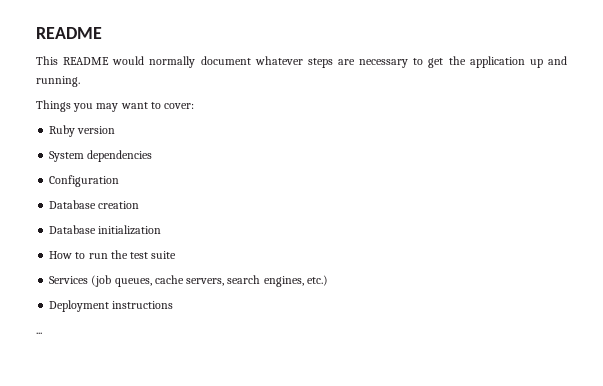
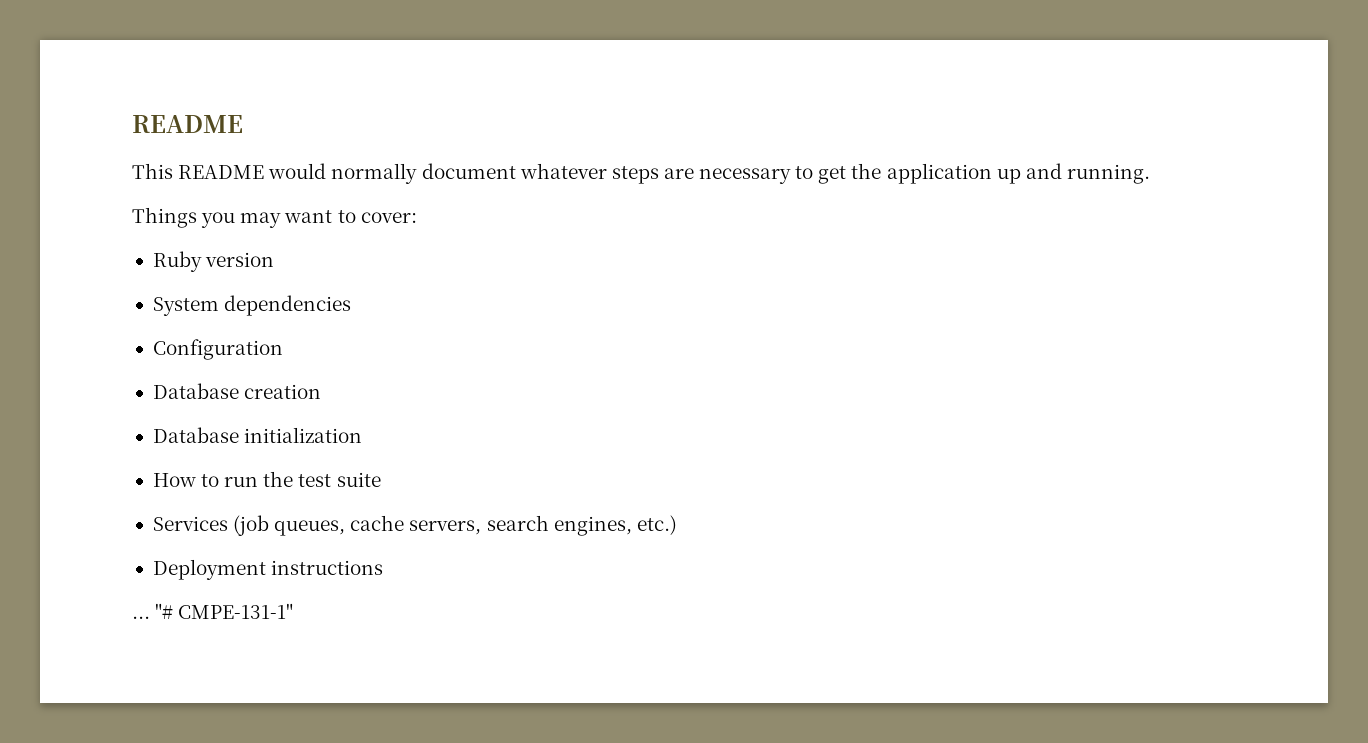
(42, 333) none -> [155,603,294,619] "# CMPE-131-1"

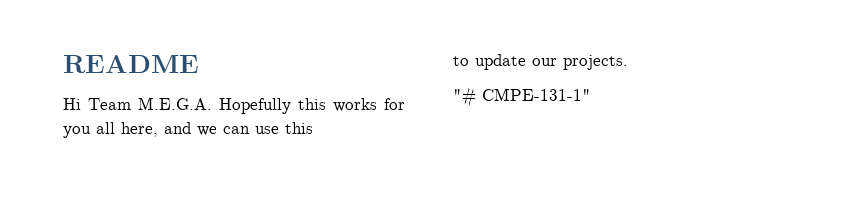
[132,163,1150,184] [132,207,417,228] [152,251,275,272] [152,295,352,316] [152,339,283,360] [152,383,322,399] [152,427,363,443] [152,471,381,487] [152,515,677,536] [152,559,384,580] [132,616,150,619] This README would normally document whatever steps are necessary to get the application up and running. // Things you may want to cover: // Ruby version // System dependencies // Configuration // Database creation // Database initialization // How to run the test suite // Services (job queues, cache servers, search engines, etc.) // Deployment instructions // ... -> [63,97,405,114] [63,122,313,138] [453,54,628,70] Hi Team M.E.G.A. Hopefully this works for you all here, and we can use this // to update our projects. //

